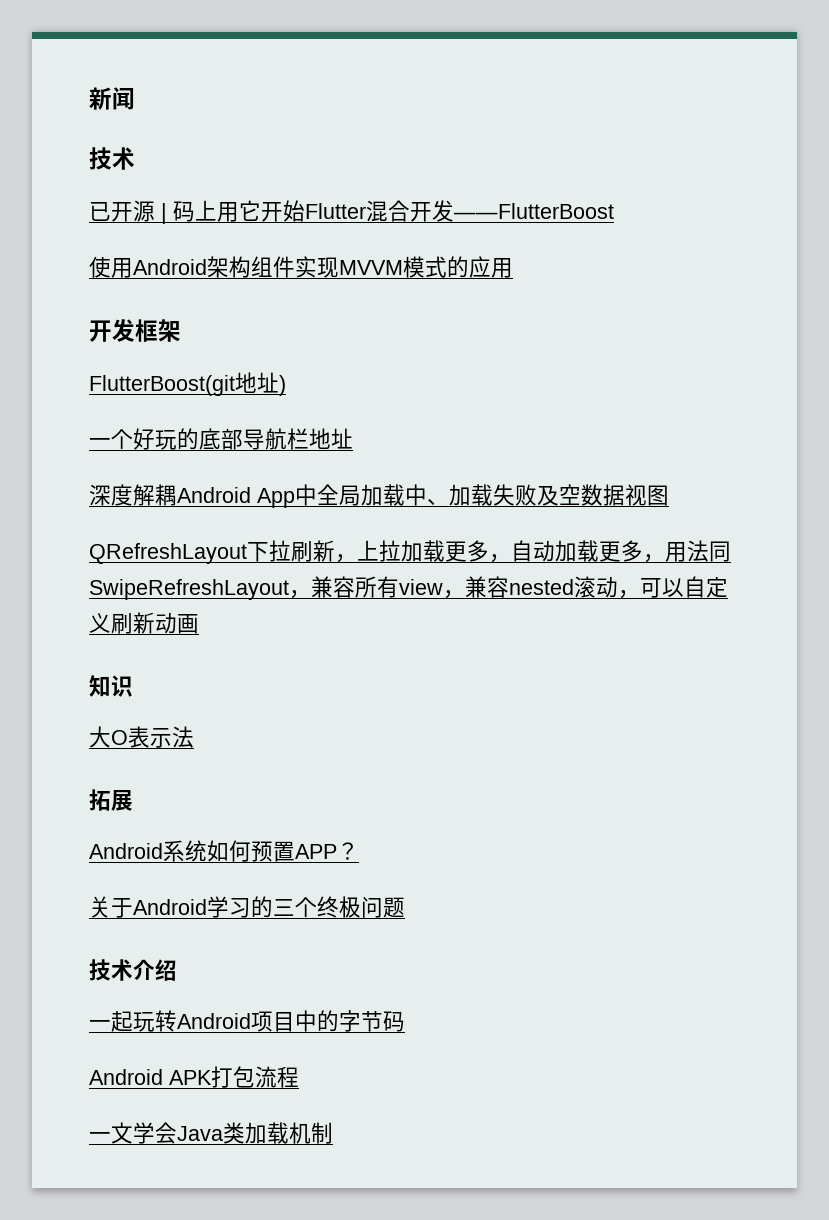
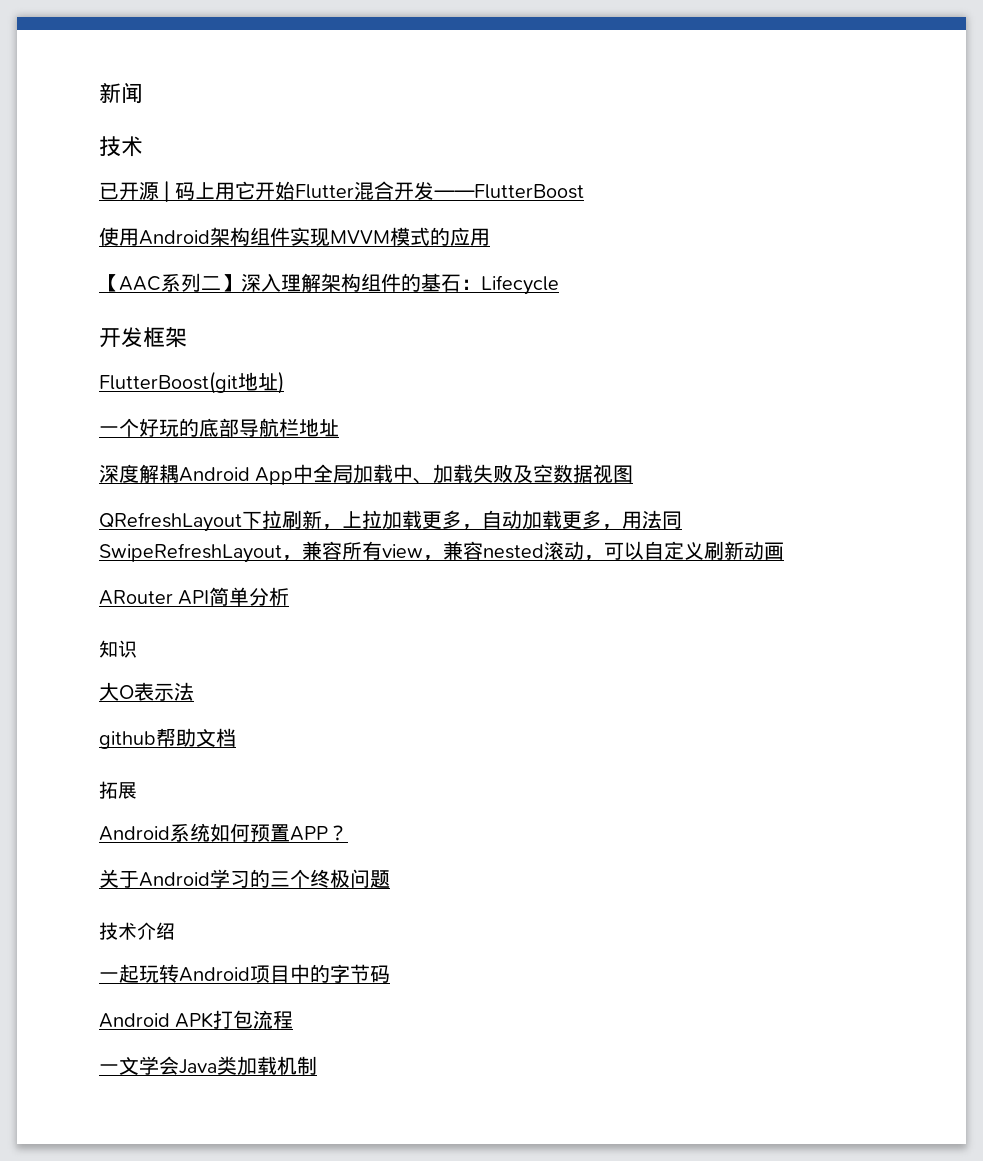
(513, 268) none -> [99,273,559,295] // 【AAC系列二】深入理解架构组件的基石：Lifecycle
(199, 624) none -> [99,587,290,606] // ARouter API简单分析
(194, 737) none -> [99,728,236,749] // github帮助文档

